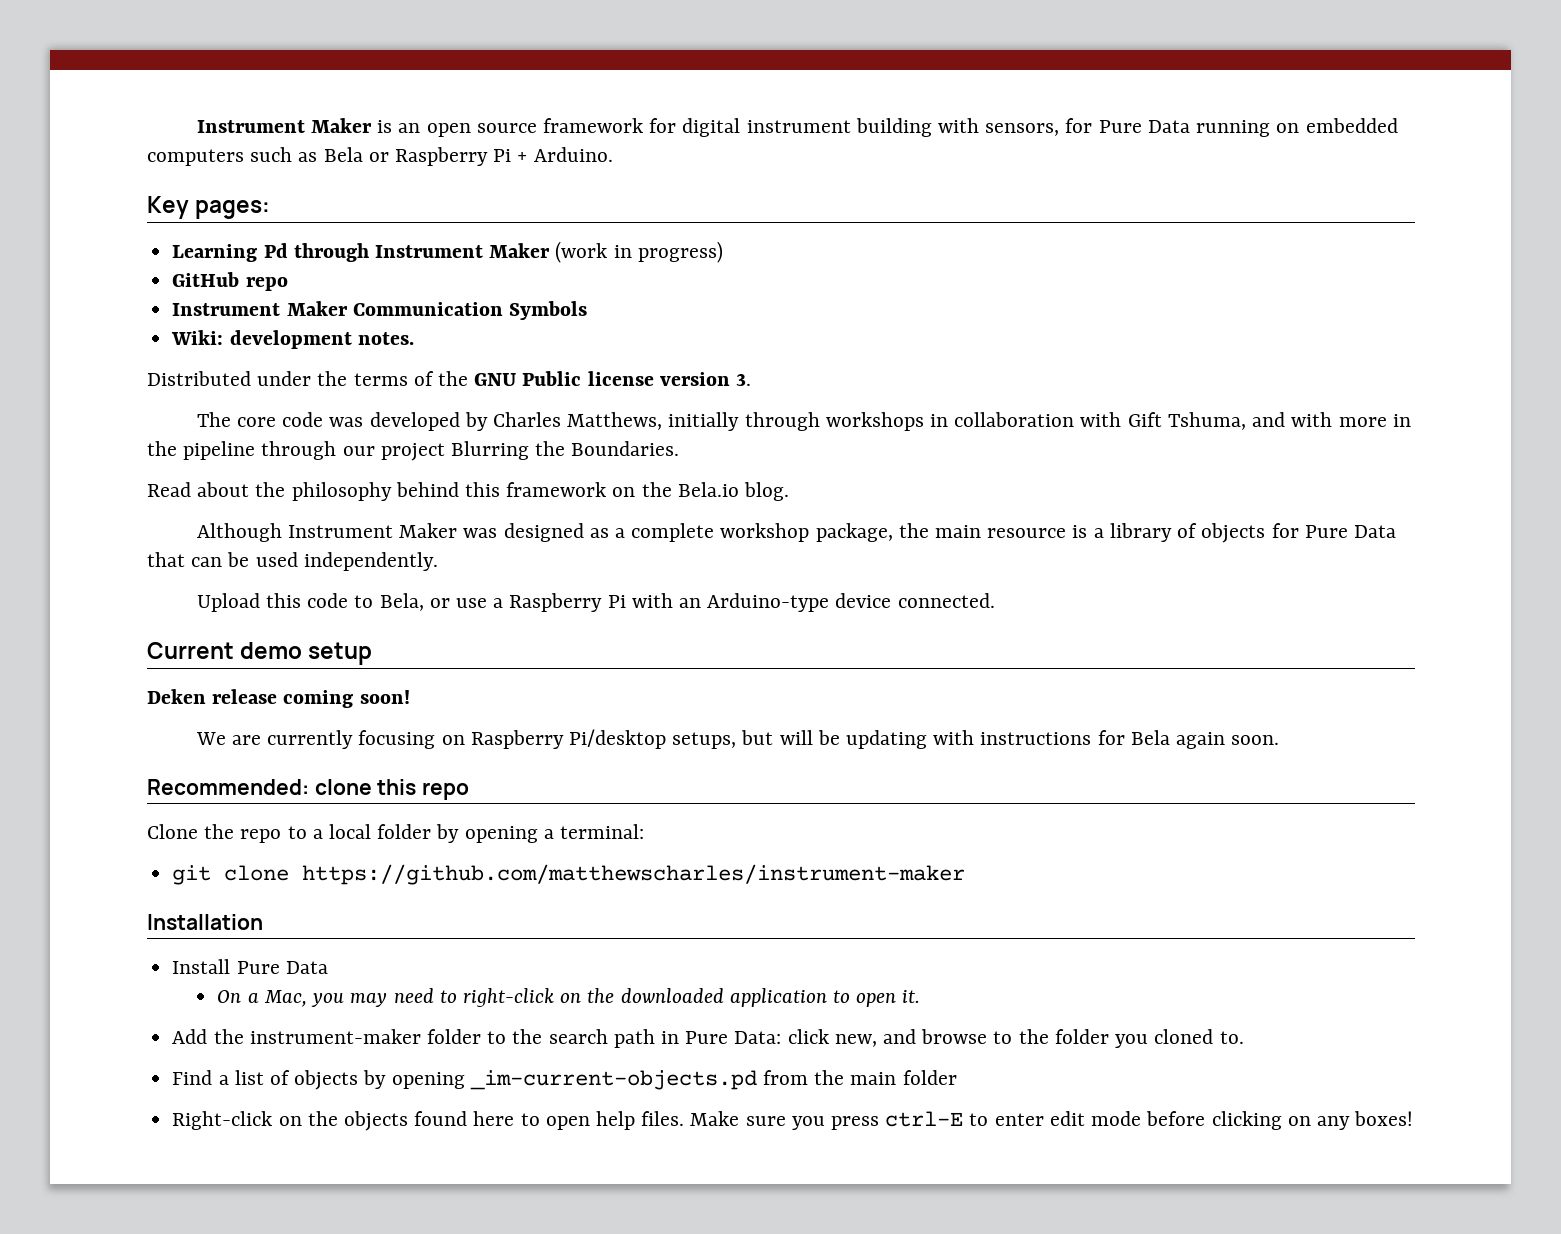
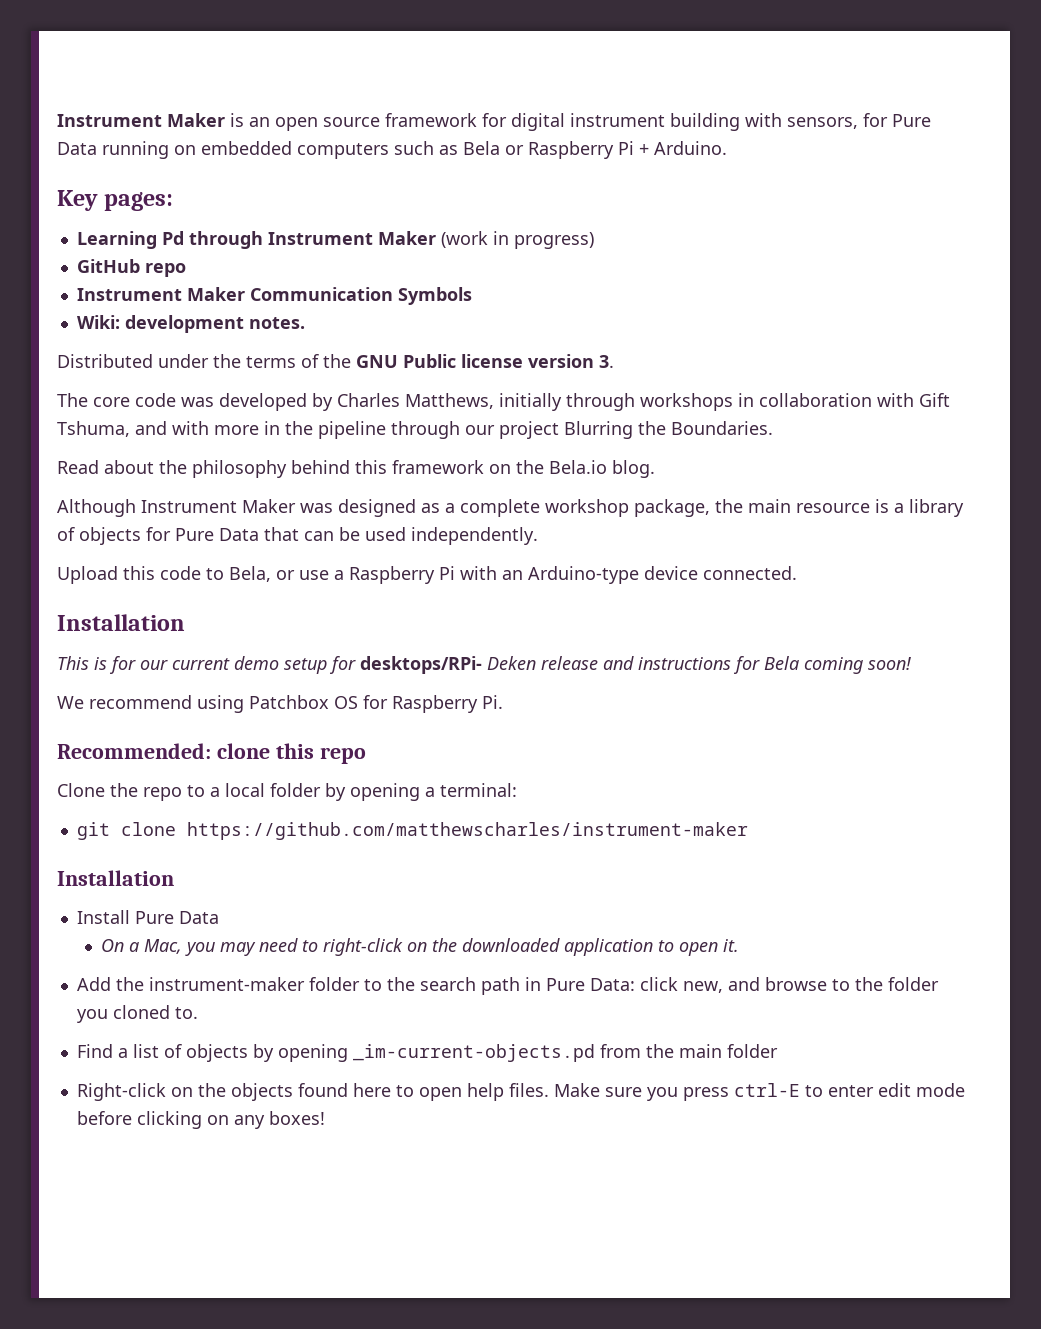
[147,642,373,665] [147,689,410,708] [195,729,1280,749] Current demo setup // Deken release coming soon! // We are currently focusing on Raspberry Pi/desktop setups, but will be updating with instructions for Bela again soon. -> [57,614,185,631] [57,656,911,674] [57,695,503,713] Installation // This is for our current demo setup for desktops/RPi- Deken release and instructions for Bela coming soon! // We recommend using Patchbox OS for Raspberry Pi.

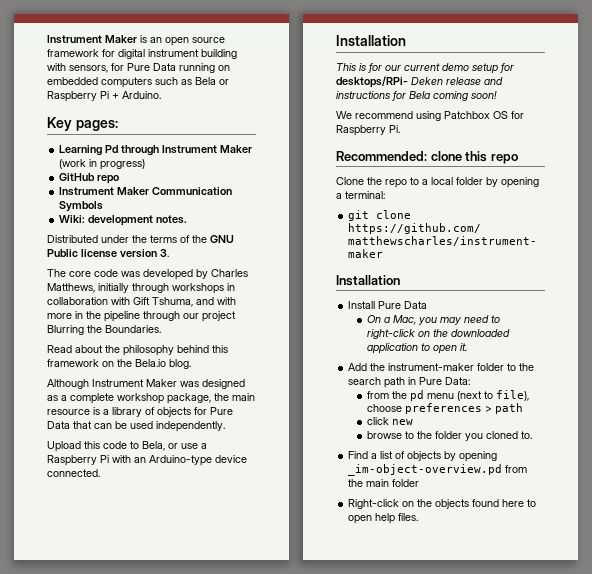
[639,977,760,993] click new, and -> [366,390,529,401] [366,403,523,414] [366,417,413,425] // from the pd menu (next to file), choose preferences > path // click new //
[352,1044,595,1062] _im-current-objects.pd -> [348,464,503,476] _im-object-overview.pd
[553,1083,965,1101] [76,1111,325,1129] Make sure you press ctrl-E to enter edit mode before clicking on any boxes! -> (419, 517) none

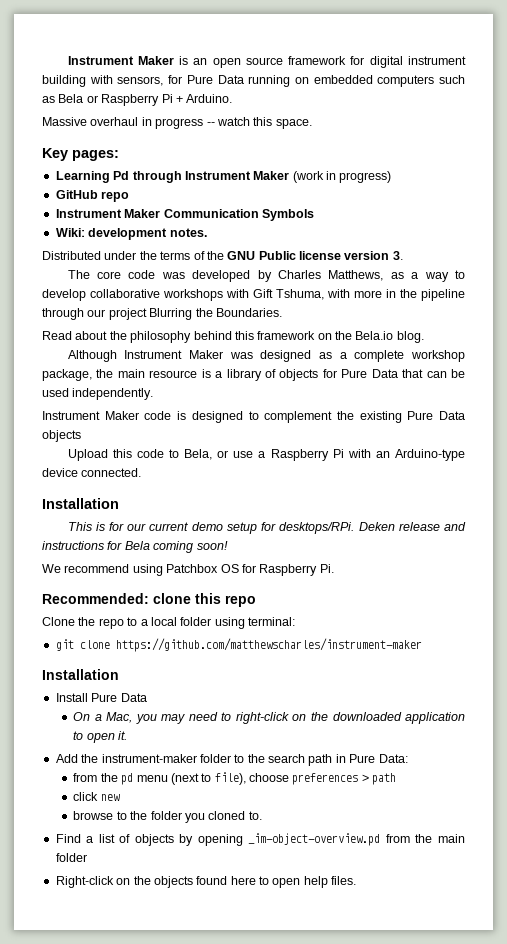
(161, 95) none -> [42,117,312,129] // Massive overhaul in progress -- watch this space.
[98,283,235,294] [47,297,108,305] initially through workshops in collaboration -> [390,270,466,282] [42,289,223,301] as a way to develop collaborative workshops
[196,297,214,305] and -> (324, 294) none
(225, 426) none -> [42,411,465,423] [42,430,81,442] // Instrument Maker code is designed to complement the existing Pure Data objects
[336,76,408,88] desktops/RPi- -> [279,522,355,534] desktops/RPi.
[486,177,539,188] [336,193,342,199] by opening a -> [214,617,245,629] using

